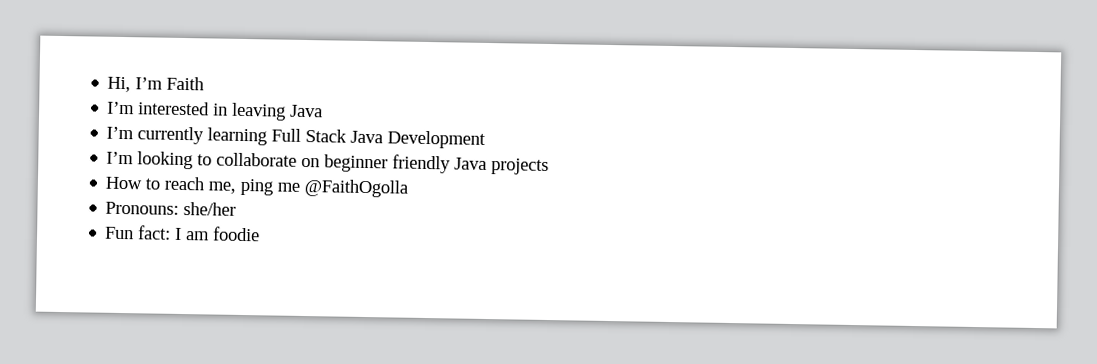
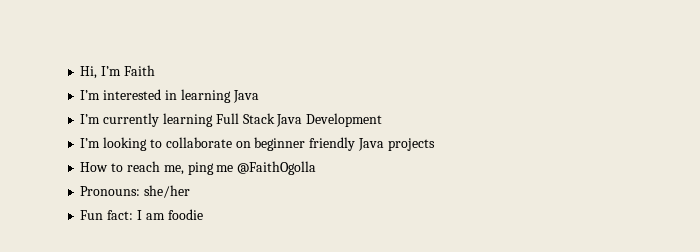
[231,102,287,121] leaving -> [180,89,231,103] learning

